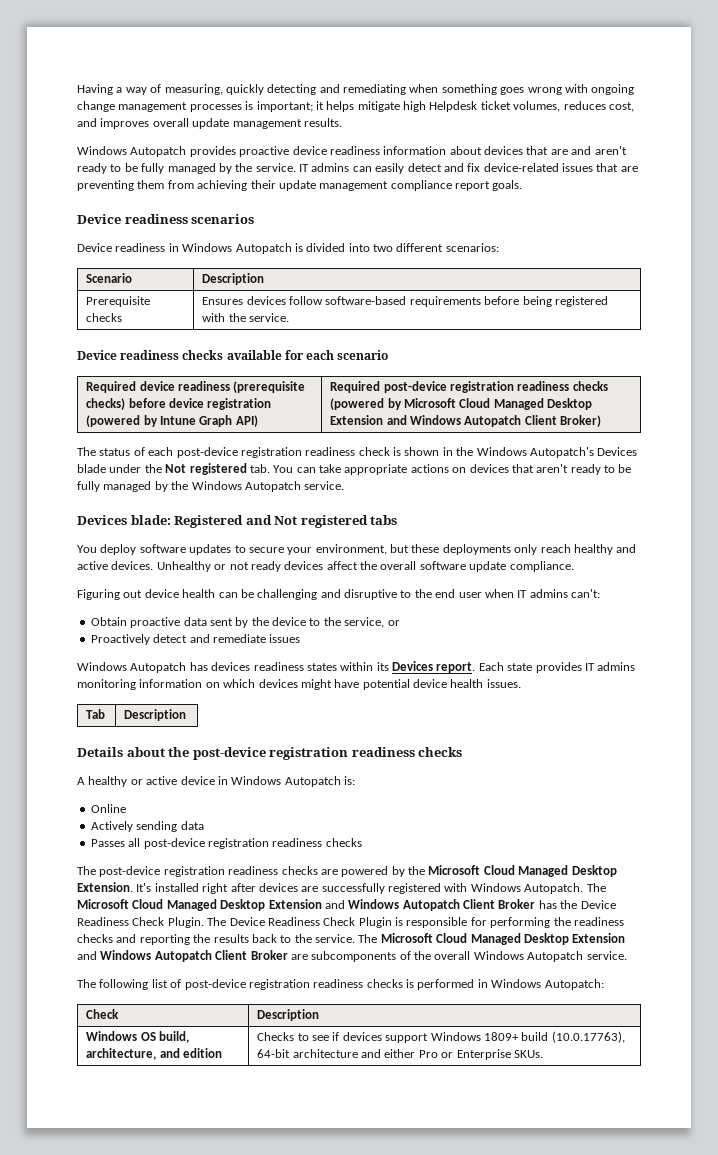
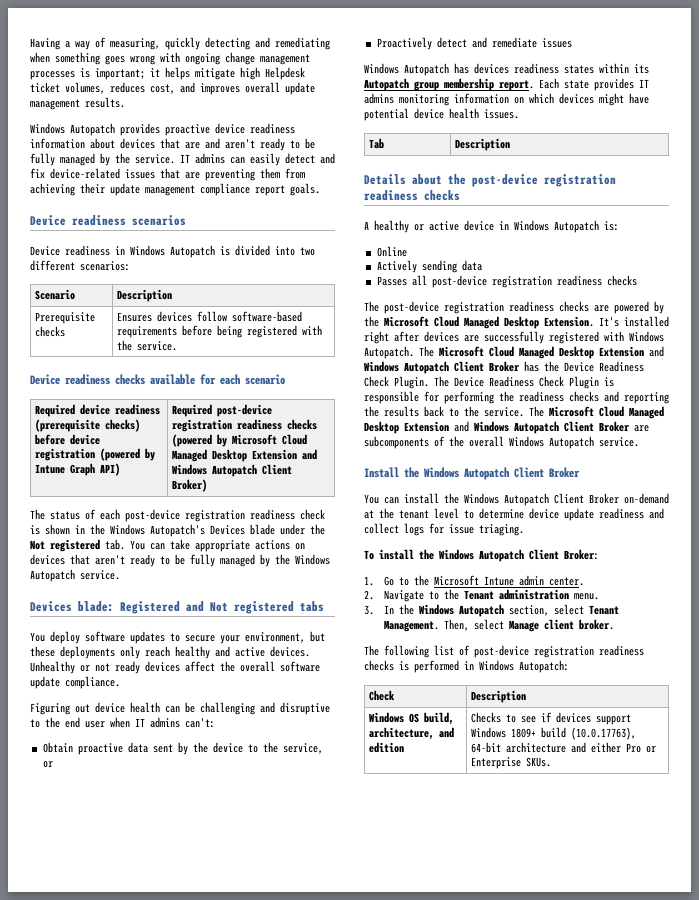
[392,661,433,671] Devices -> [364,78,494,91] Autopatch group membership
(627, 955) none -> [364,467,580,480] [364,493,669,506] [364,508,664,521] [364,523,524,536] [364,549,599,562] [364,575,585,586] [364,589,600,602] [364,604,620,617] [384,619,615,632] // Install the Windows Autopatch Client Broker // You can install the Windows Autopatch Client Broker on-demand at the tenant level to determine device update readiness and collect logs for issue triaging. // To install the Windows Autopatch Client Broker: // 1. Go to the Microsoft Intune admin center. // 2. Navigate to the Tenant administration menu. // 3. In the Windows Autopatch section, select Tenant Management. Then, select Manage client broker.

